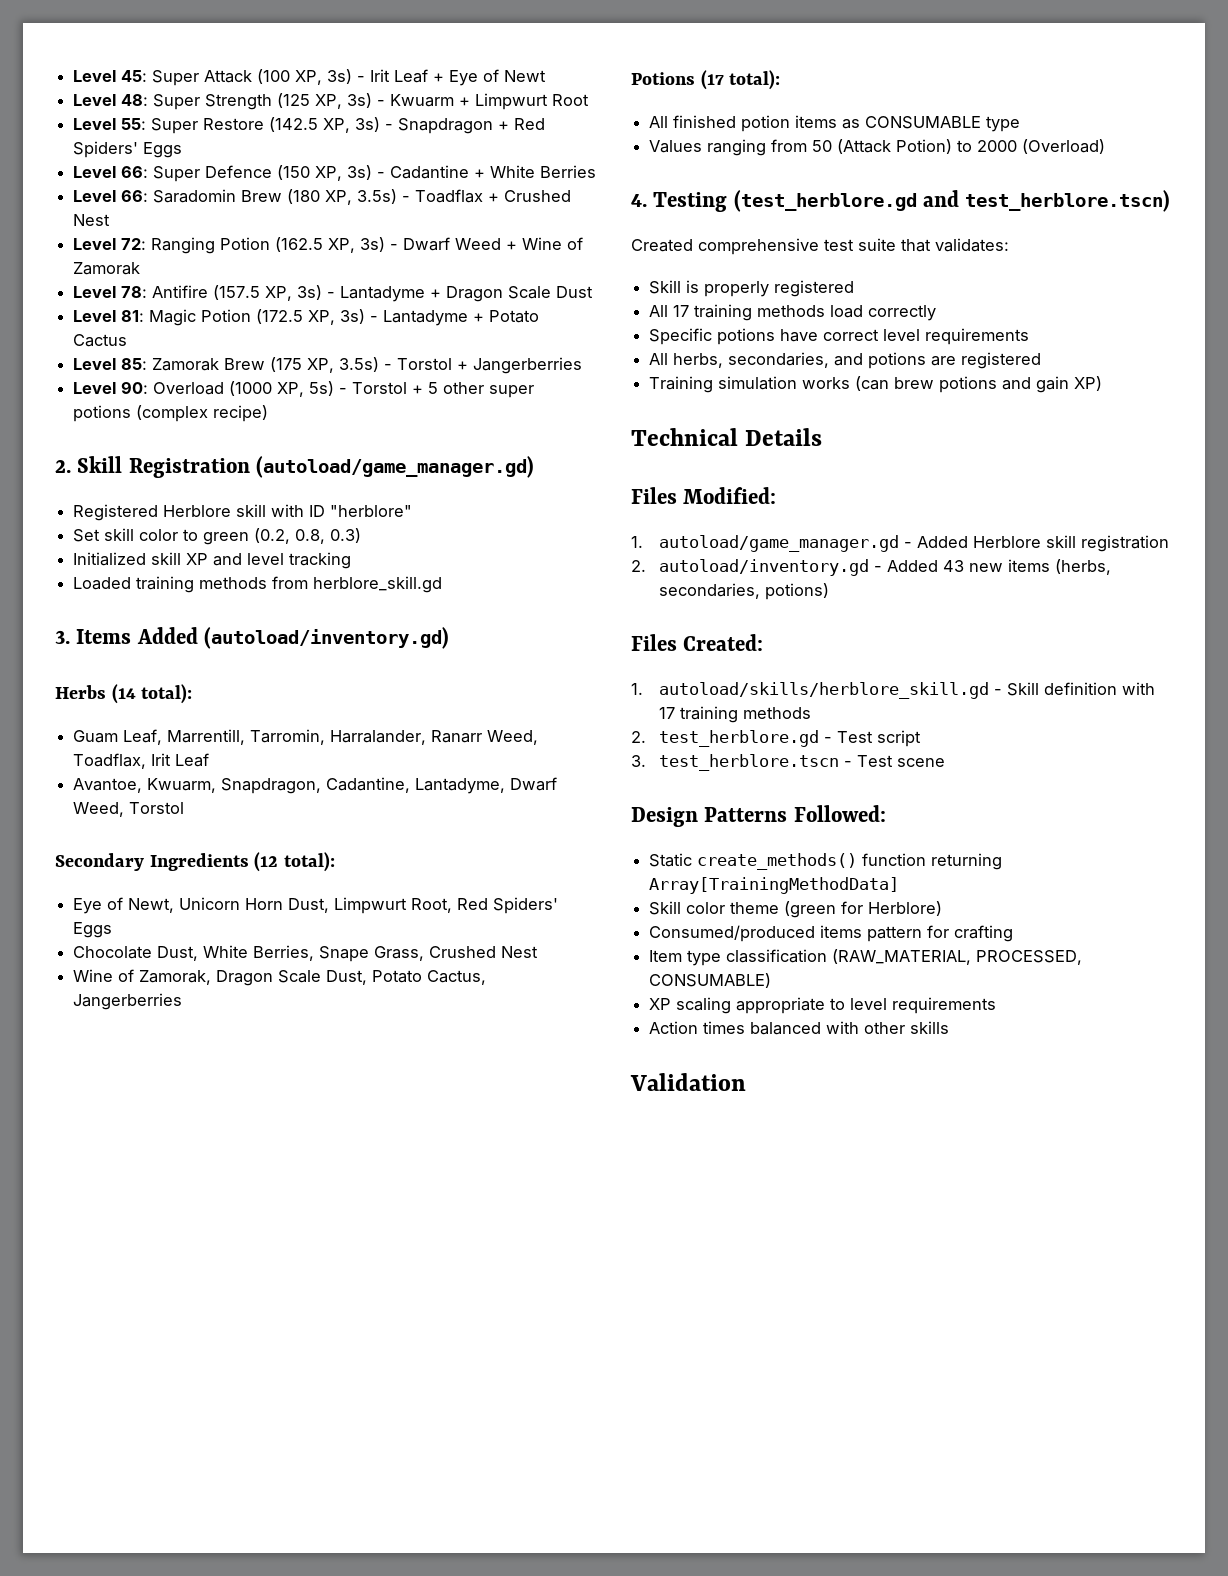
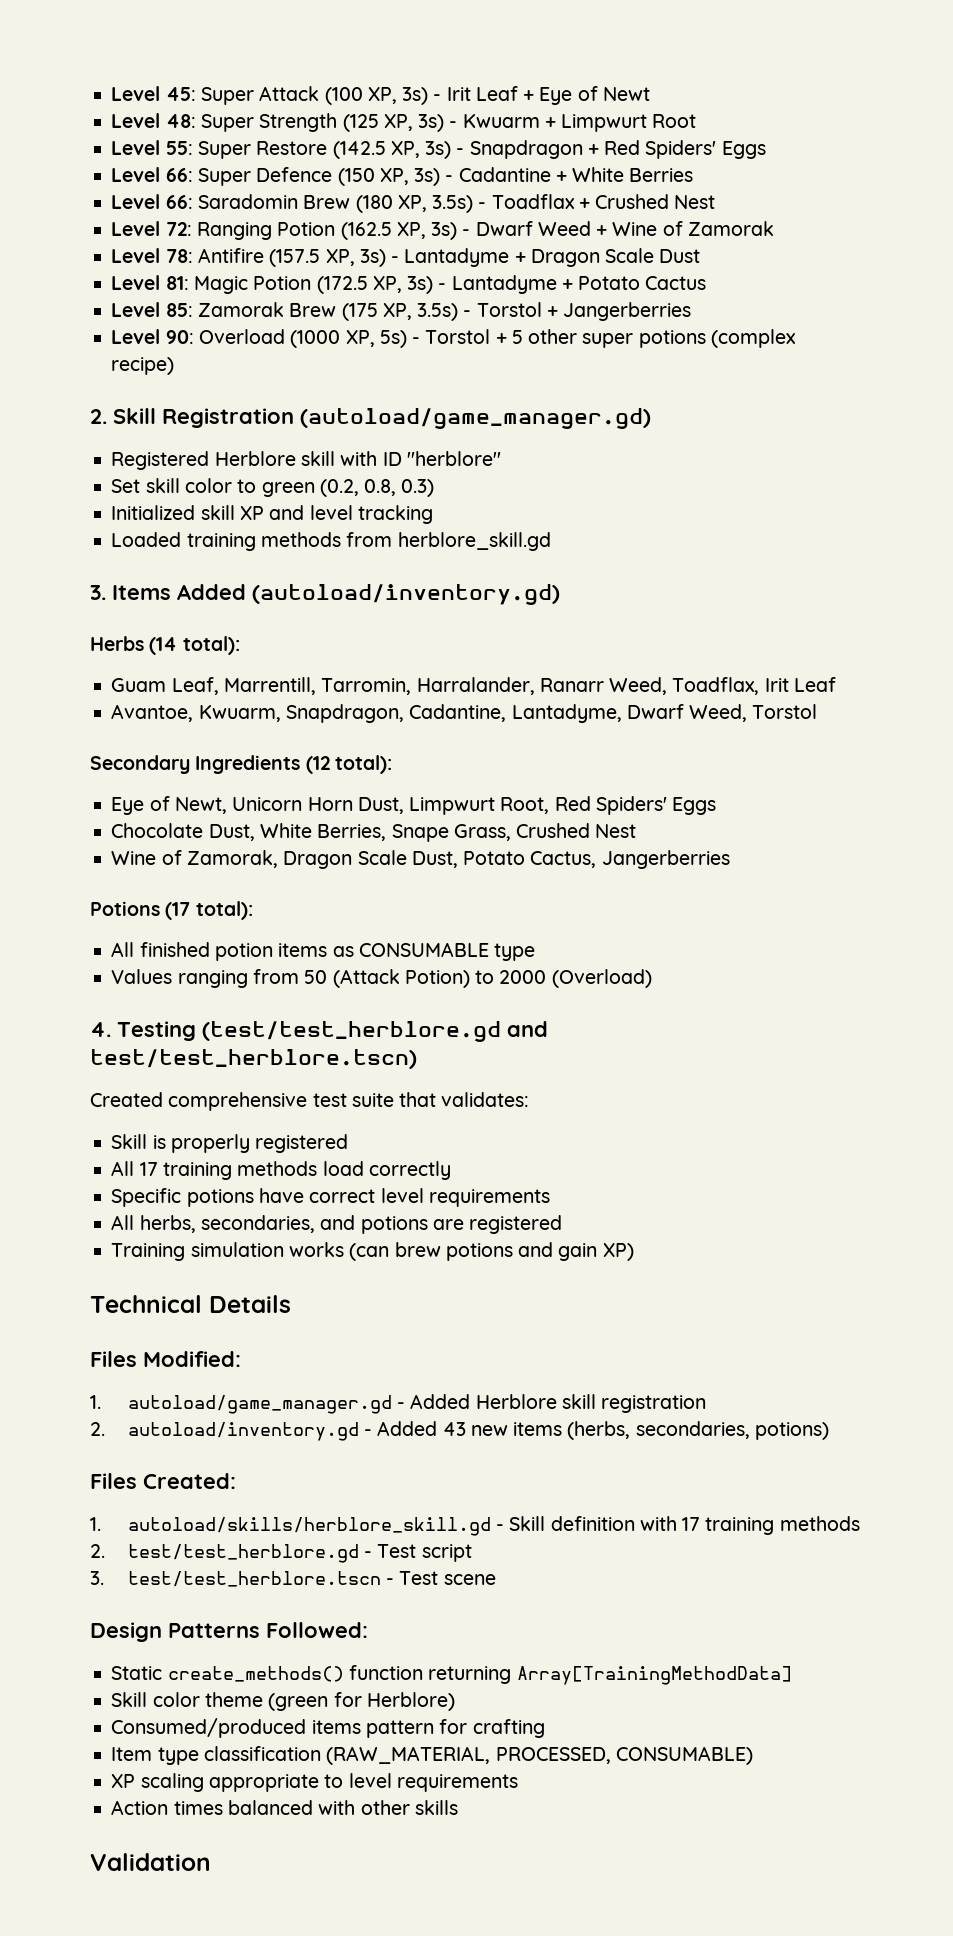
[733,190,1171,212] (test_herblore.gd and test_herblore.tscn) -> [202,1021,548,1042] [90,1049,417,1069] (test/test_herblore.gd and test/test_herblore.tscn)
[658,730,819,747] test_herblore.gd -> [127,1544,359,1563] test/test_herblore.gd
[658,754,839,771] test_herblore.tscn -> [127,1571,381,1587] test/test_herblore.tscn

